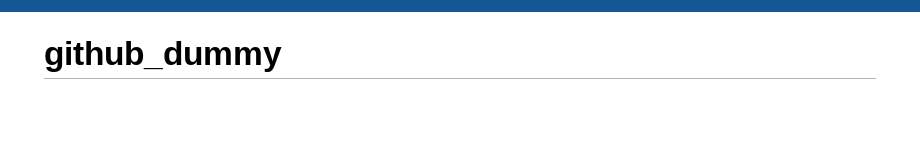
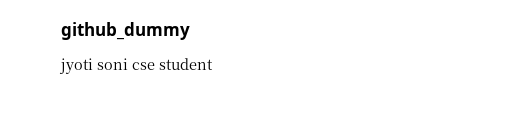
(282, 56) none -> [59,58,213,74] // jyoti soni cse student

